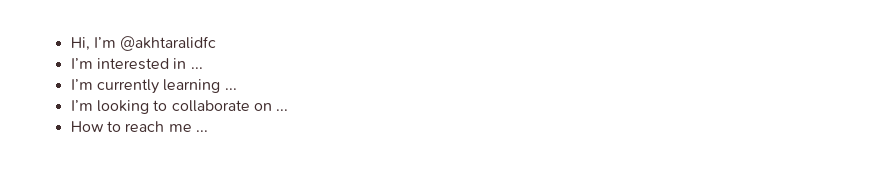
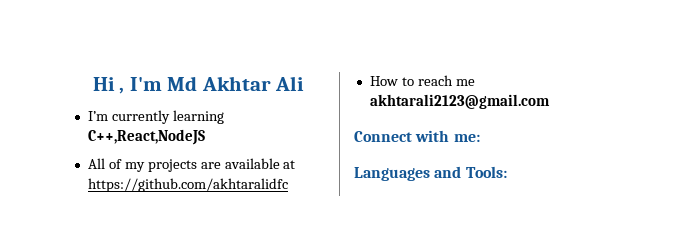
[70,36,217,51] [70,58,203,70] [70,79,237,94] [70,100,289,114] [70,121,208,132] Hi, I’m @akhtaralidfc // I’m interested in ... // I’m currently learning ... // I’m looking to collaborate on ... // How to reach me ... -> [92,76,305,94] [87,110,224,124] [87,129,205,145] [87,158,296,172] [87,178,288,192] [369,75,475,86] [369,94,550,109] [354,130,480,142] [354,166,507,181] Hi , I'm Md Akhtar Ali // I’m currently learning C++,React,NodeJS // All of my projects are available at https://github.com/akhtaralidfc // How to reach me akhtarali2123@gmail.com // Connect with me: // Languages and Tools:

